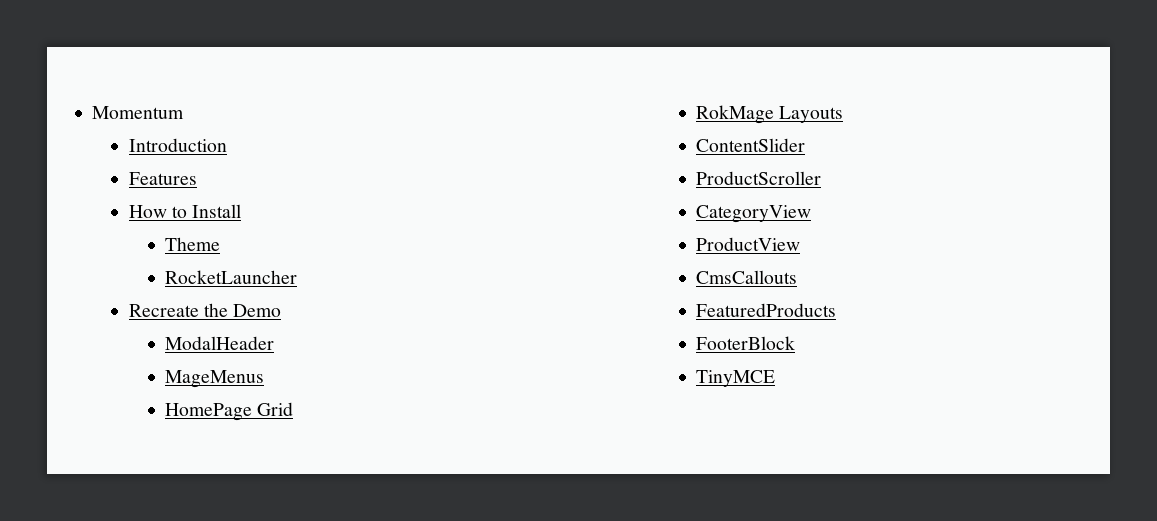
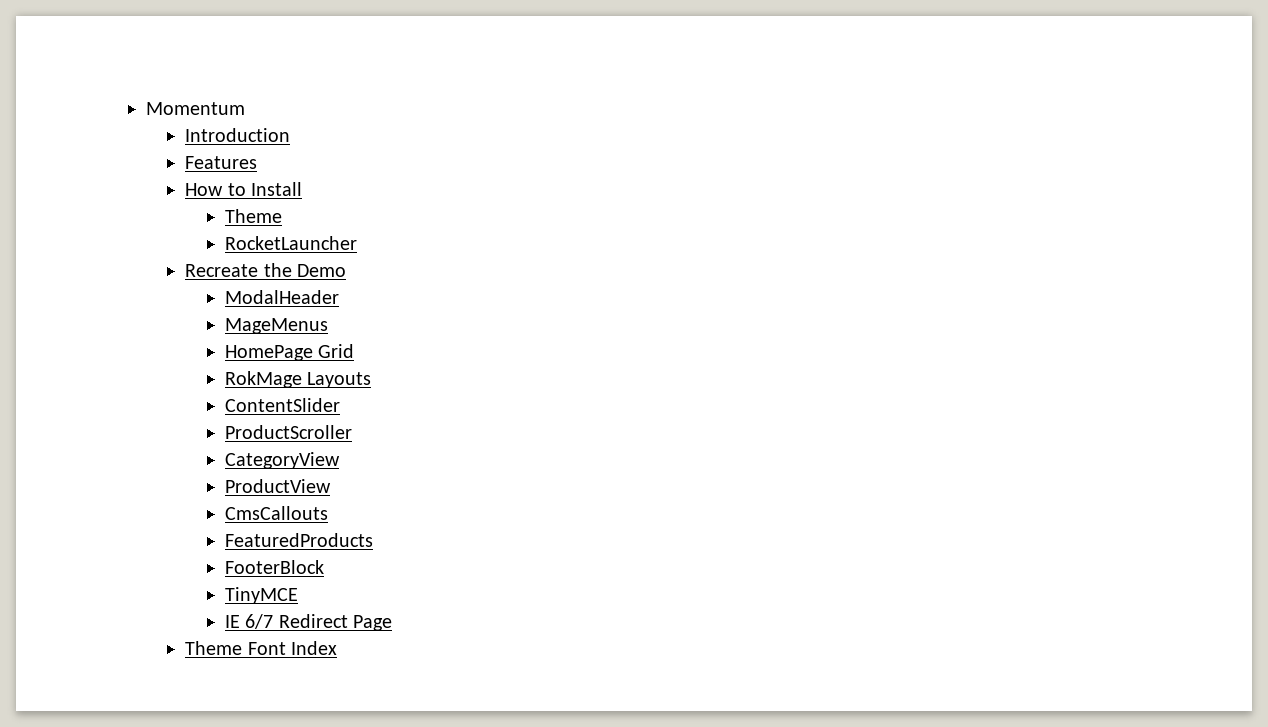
(776, 378) none -> [224,614,393,631] [185,641,338,655] // IE 6/7 Redirect Page // Theme Font Index

